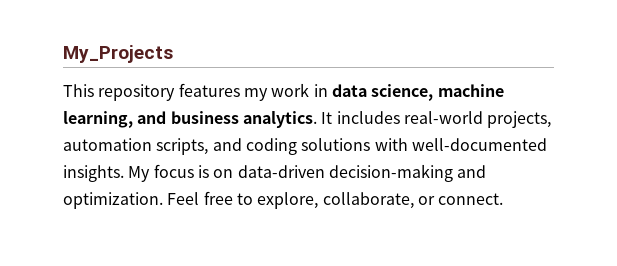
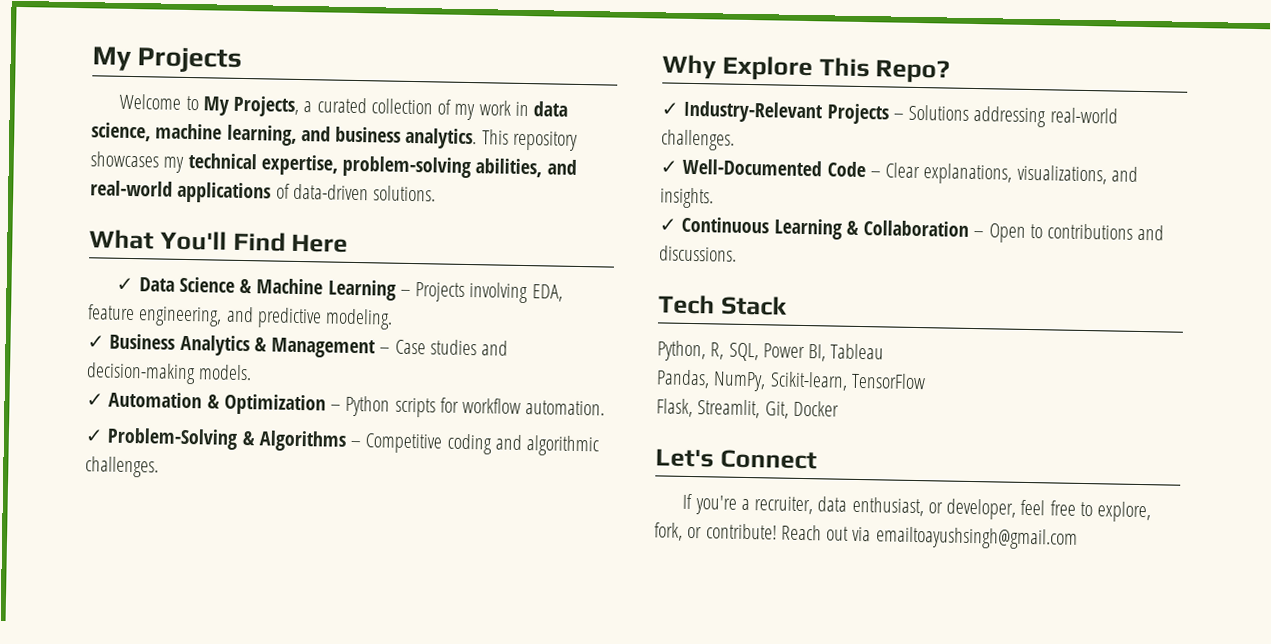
[63,45,173,63] [63,83,240,101] My_Projects // This repository features -> [92,46,243,73] [119,93,452,117] My Projects // Welcome to My Projects, a curated collection of
[321,111,552,128] [63,138,547,155] [63,164,487,182] [63,191,504,209] It includes real-world projects, automation scripts, and coding solutions with well-documented insights. My focus is on data-driven decision-making and optimization. Feel free to explore, collaborate, or connect. -> [481,129,578,151] [90,151,577,179] [90,180,437,204] [89,229,349,253] [116,276,563,304] [87,304,394,330] [87,333,509,359] [86,362,253,385] [86,391,606,418] [85,427,600,457] [85,456,159,478] [662,54,951,84] [661,100,1118,128] [661,129,735,151] [660,158,1138,185] [660,187,714,209] [659,216,1165,243] [659,245,737,262] [658,294,787,316] [657,340,885,362] [656,369,926,392] [656,398,839,419] [655,448,817,470] [682,493,1152,523] [654,522,1078,550] This repository showcases my technical expertise, problem-solving abilities, and real-world applications of data-driven solutions. // What You'll Find Here // ✓ Data Science & Machine Learning – Projects involving EDA, feature engineering, and predictive modeling. // ✓ Business Analytics & Management – Case studies and decision-making models. // ✓ Automation & Optimization – Python scripts for workflow automation. // ✓ Problem-Solving & Algorithms – Competitive coding and algorithmic challenges. // Why Explore This Repo? // ✓ Industry-Relevant Projects – Solutions addressing real-world challenges. // ✓ Well-Documented Code – Clear explanations, visualizations, and insights. // ✓ Continuous Learning & Collaboration – Open to contributions and discussions. // Tech Stack // Python, R, SQL, Power BI, Tableau // Pandas, NumPy, Scikit-learn, TensorFlow // Flask, Streamlit, Git, Docker // Let's Connect // If you're a recruiter, data enthusiast, or developer, feel free to explore, fork, or contribute! Reach out via emailtoayushsingh@gmail.com

